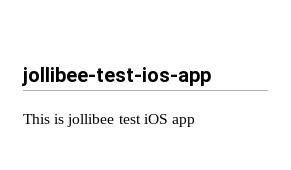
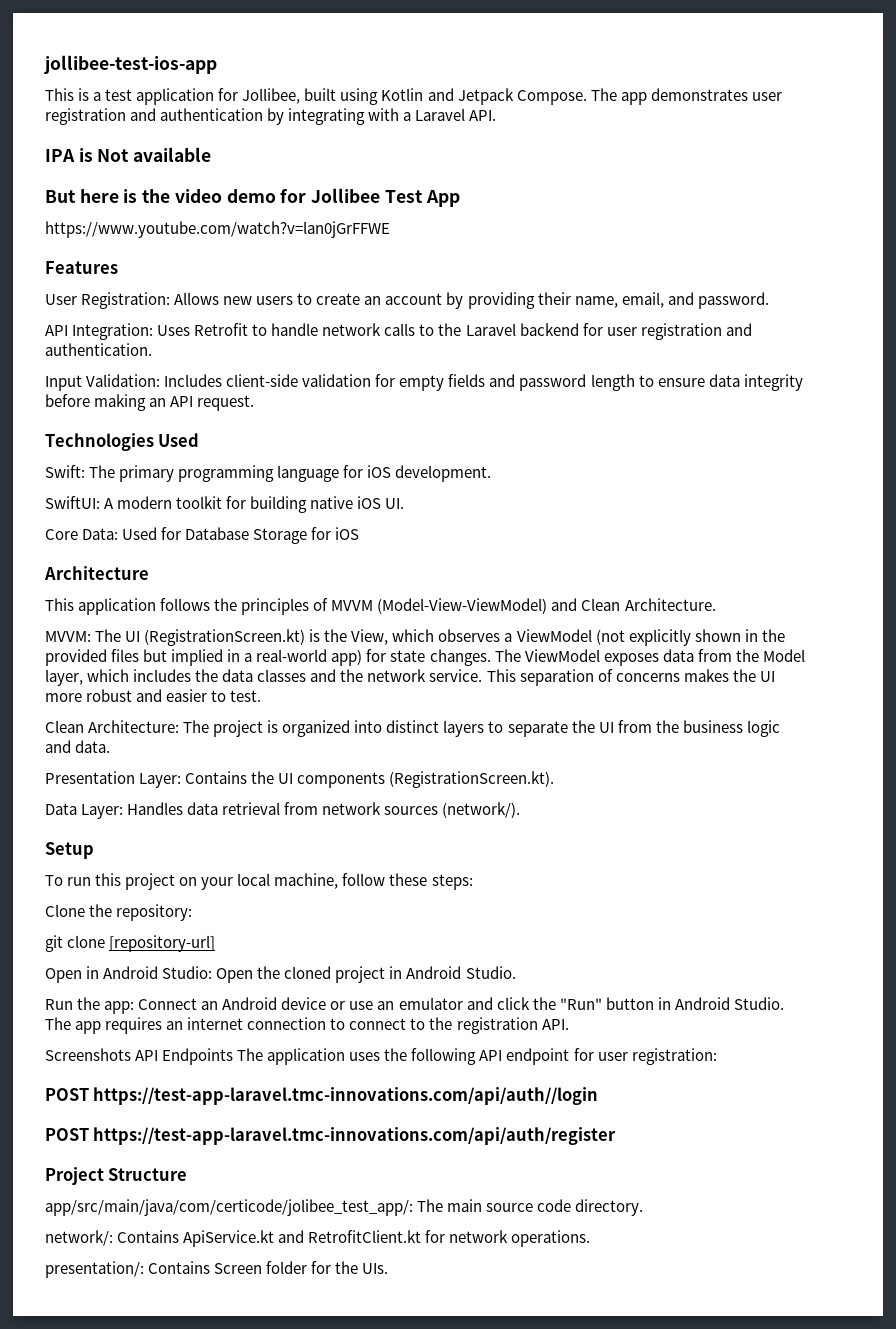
[67,114,195,127] jollibee test iOS app -> [93,88,782,105] [45,108,497,125] [45,147,212,162] [45,188,460,207] [45,221,390,238] [45,261,118,274] [45,292,769,309] [45,323,752,340] [45,343,152,356] [45,374,803,391] [45,394,255,411] [45,433,200,451] [45,465,492,482] [45,496,405,513] [45,527,360,544] [44,566,149,580] [45,598,716,615] [45,629,785,646] [45,649,805,666] [45,669,775,686] [45,689,262,702] [45,720,780,737] [45,740,111,753] [45,771,555,788] [45,802,521,819] [45,842,94,859] [45,873,473,890] [45,904,193,921] [45,935,216,952] [45,966,516,983] [45,997,784,1014] [45,1017,569,1034] [45,1048,717,1065] [45,1087,599,1105] [45,1127,617,1145] [45,1167,188,1185] [45,1199,644,1216] [45,1230,591,1247] [45,1261,389,1278] a test application for Jollibee, built using Kotlin and Jetpack Compose. The app demonstrates user registration and authentication by integrating with a Laravel API. // IPA is Not available // But here is the video demo for Jollibee Test App // https://www.youtube.com/watch?v=lan0jGrFFWE // Features // User Registration: Allows new users to create an account by providing their name, email, and password. // API Integration: Uses Retrofit to handle network calls to the Laravel backend for user registration and authentication. // Input Validation: Includes client-side validation for empty fields and password length to ensure data integrity before making an API request. // Technologies Used // Swift: The primary programming language for iOS development. // SwiftUI: A modern toolkit for building native iOS UI. // Core Data: Used for Database Storage for iOS // Architecture // This application follows the principles of MVVM (Model-View-ViewModel) and Clean Architecture. // MVVM: The UI (RegistrationScreen.kt) is the View, which observes a ViewModel (not explicitly shown in the provided files but implied in a real-world app) for state changes. The ViewModel exposes data from the Model layer, which includes the data classes and the network service. This separation of concerns makes the UI more robust and easier to test. // Clean Architecture: The project is organized into distinct layers to separate the UI from the business logic and data. // Presentation Layer: Contains the UI components (RegistrationScreen.kt). // Data Layer: Handles data retrieval from network sources (network/). // Setup // To run this project on your local machine, follow these steps: // Clone the repository: // git clone [repository-url] // Open in Android Studio: Open the cloned project in Android Studio. // Run the app: Connect an Android device or use an emulator and click the "Run" button in Android Studio. The app requires an internet connection to connect to the registration API. // Screenshots API Endpoints The application uses the following API endpoint for user registration: // POST https://test-app-laravel.tmc-innovations.com/api/auth//login // POST https://test-app-laravel.tmc-innovations.com/api/auth/register // Project Structure // app/src/main/java/com/certicode/jolibee_test_app/: The main source code directory. // network/: Contains ApiService.kt and RetrofitClient.kt for network operations. // presentation/: Contains Screen folder for the UIs.

